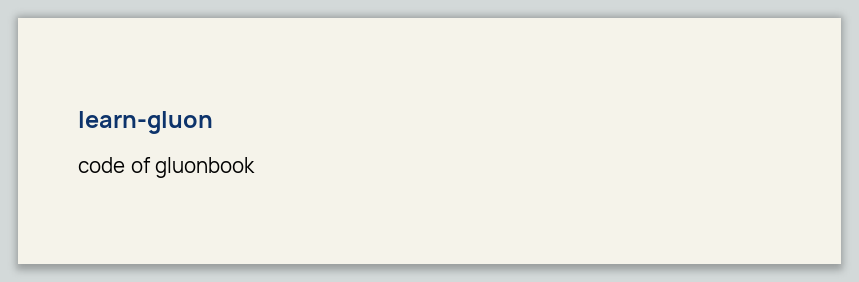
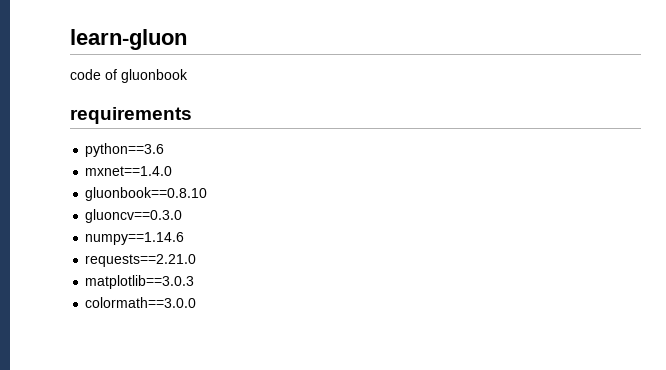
(256, 167) none -> [70,107,192,124] [85,143,165,157] [85,166,173,176] [85,187,208,201] [85,209,183,223] [85,232,185,245] [85,254,197,267] [85,275,195,289] [85,297,197,308] // requirements // python==3.6 // mxnet==1.4.0 // gluonbook==0.8.10 // gluoncv==0.3.0 // numpy==1.14.6 // requests==2.21.0 // matplotlib==3.0.3 // colormath==3.0.0

